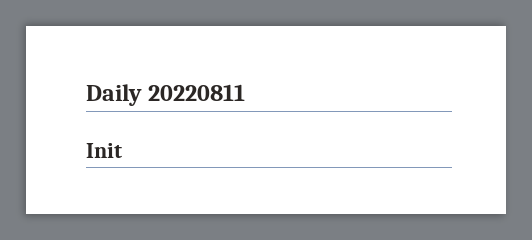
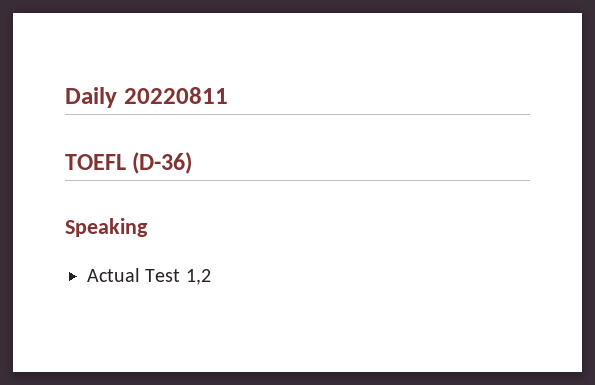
[86,143,122,158] Init -> [65,152,193,174] [65,218,148,237] [87,268,211,285] TOEFL (D-36) // Speaking // Actual Test 1,2

